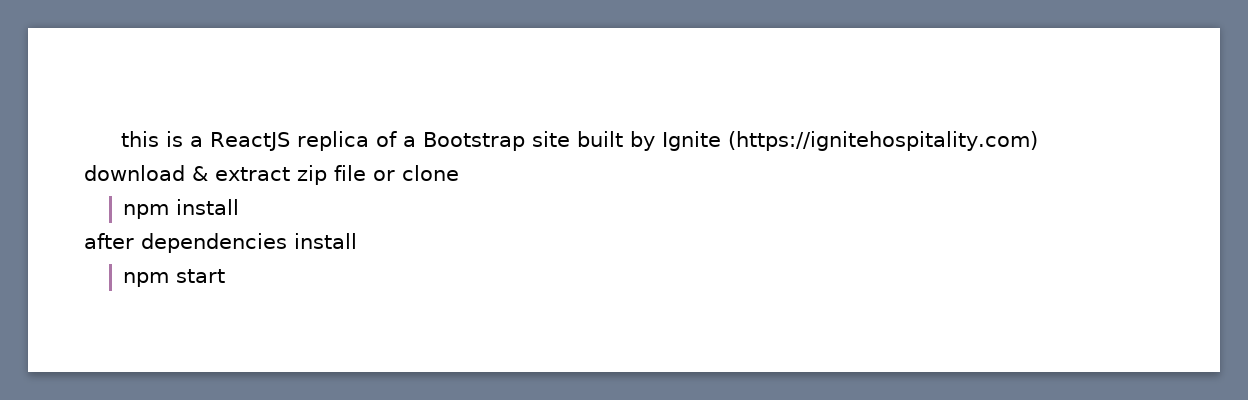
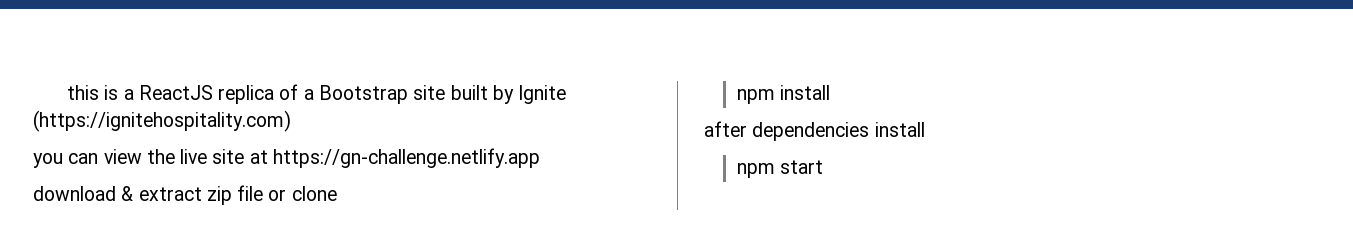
(1038, 141) none -> [33,148,540,168] // you can view the live site at https://gn-challenge.netlify.app

